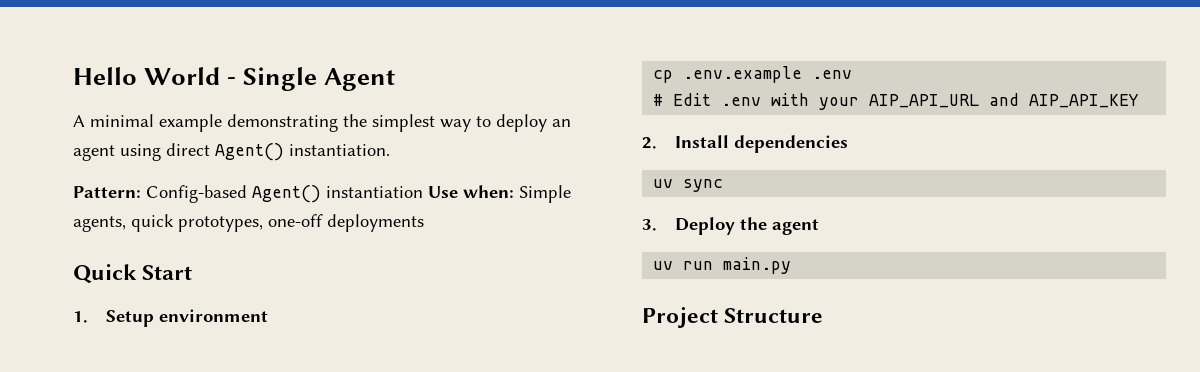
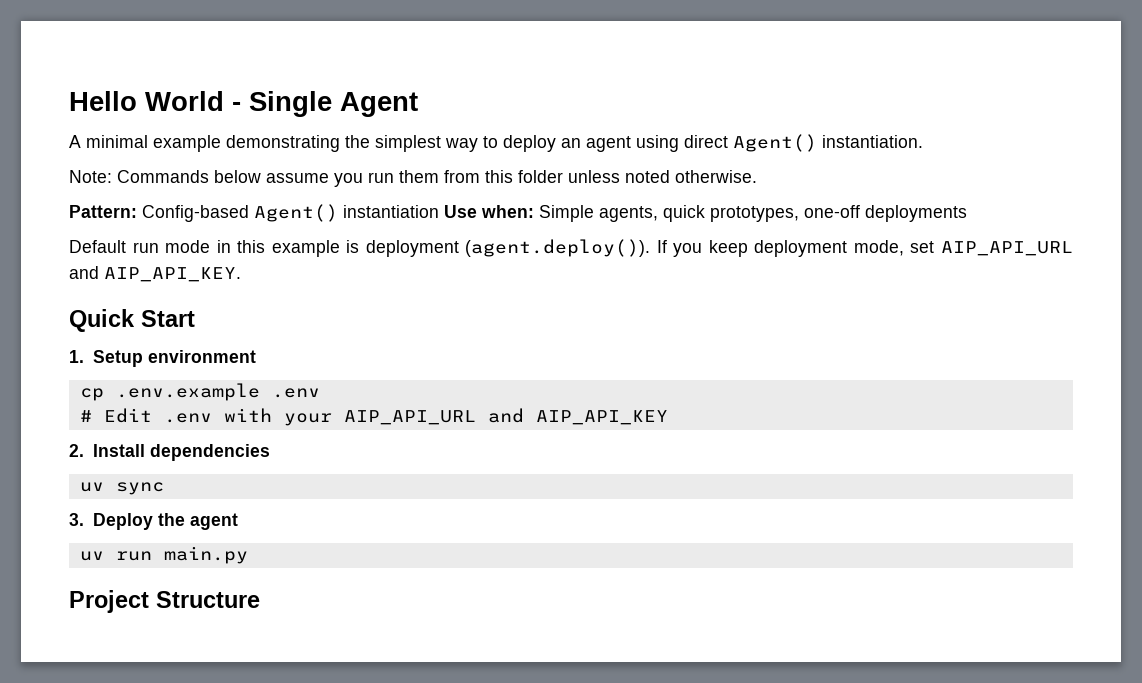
(390, 150) none -> [69,170,757,187] // Note: Commands below assume you run them from this folder unless noted otherwise.
(424, 223) none -> [69,239,1073,257] [69,266,241,282] // Default run mode in this example is deployment (agent.deploy()). If you keep deployment mode, set AIP_API_URL and AIP_API_KEY.

